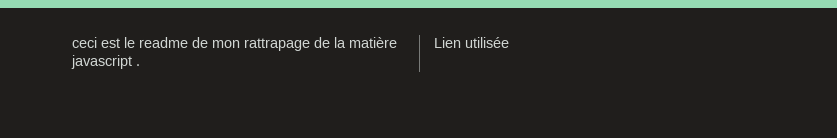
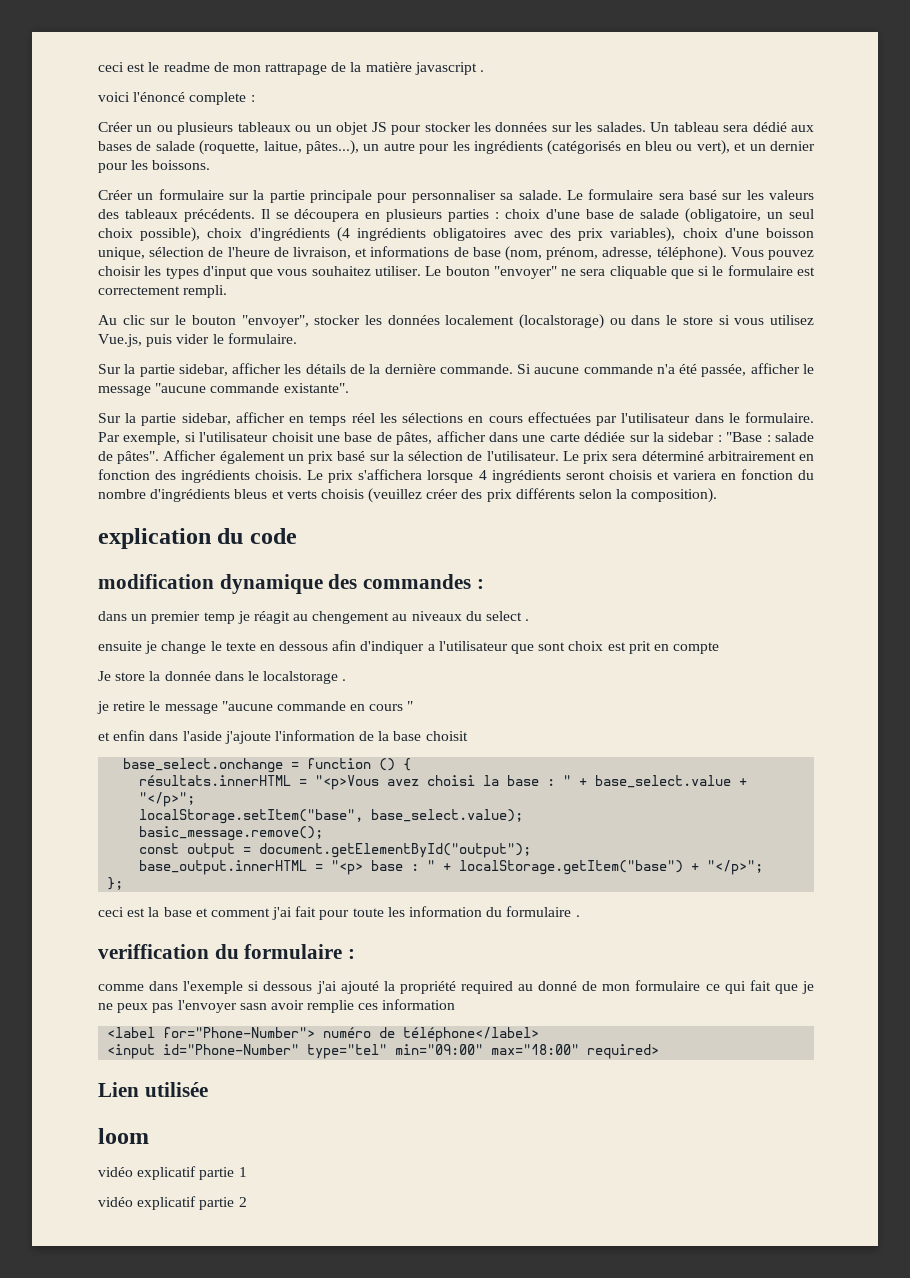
[434,37,509,48] Lien utilisée -> [98,92,255,105] [98,122,815,135] [98,140,816,155] [98,160,211,173] [98,189,815,203] [98,208,814,223] [98,227,815,242] [98,246,814,261] [98,265,816,279] [98,285,228,298] [98,314,815,329] [98,333,297,347] [98,363,815,377] [98,383,349,396] [98,412,815,426] [98,431,814,445] [98,450,815,464] [98,469,814,483] [98,488,718,503] [98,528,297,549] [98,574,484,594] [98,611,530,624] [98,640,720,654] [98,671,347,684] [97,701,414,714] [98,730,468,744] [123,758,412,773] [139,775,748,790] [139,792,196,807] [139,809,524,824] [139,826,324,841] [139,843,532,858] [139,860,764,875] [107,877,124,890] [98,906,580,920] [98,944,356,959] [98,980,814,994] [98,999,456,1013] [107,1027,540,1042] [107,1044,660,1059] [98,1082,208,1097] [98,1128,149,1144] [98,1166,247,1180] [98,1196,247,1210] voici l'énoncé complete : // Créer un ou plusieurs tableaux ou un objet JS pour stocker les données sur les salades. Un tableau sera dédié aux bases de salade (roquette, laitue, pâtes...), un autre pour les ingrédients (catégorisés en bleu ou vert), et un dernier pour les boissons. // Créer un formulaire sur la partie principale pour personnaliser sa salade. Le formulaire sera basé sur les valeurs des tableaux précédents. Il se découpera en plusieurs parties : choix d'une base de salade (obligatoire, un seul choix possible), choix d'ingrédients (4 ingrédients obligatoires avec des prix variables), choix d'une boisson unique, sélection de l'heure de livraison, et informations de base (nom, prénom, adresse, téléphone). Vous pouvez choisir les types d'input que vous souhaitez utiliser. Le bouton "envoyer" ne sera cliquable que si le formulaire est correctement rempli. // Au clic sur le bouton "envoyer", stocker les données localement (localstorage) ou dans le store si vous utilisez Vue.js, puis vider le formulaire. // Sur la partie sidebar, afficher les détails de la dernière commande. Si aucune commande n'a été passée, afficher le message "aucune commande existante". // Sur la partie sidebar, afficher en temps réel les sélections en cours effectuées par l'utilisateur dans le formulaire. Par exemple, si l'utilisateur choisit une base de pâtes, afficher dans une carte dédiée sur la sidebar : "Base : salade de pâtes". Afficher également un prix basé sur la sélection de l'utilisateur. Le prix sera déterminé arbitrairement en fonction des ingrédients choisis. Le prix s'affichera lorsque 4 ingrédients seront choisis et variera en fonction du nombre d'ingrédients bleus et verts choisis (veuillez créer des prix différents selon la composition). // explication du code // modification dynamique des commandes : // dans un premier temp je réagit au chengement au niveaux du select . // ensuite je change le texte en dessous afin d'indiquer a l'utilisateur que sont choix est prit en compte // Je store la donnée dans le localstorage . // je retire le message "aucune commande en cours " // et enfin dans l'aside j'ajoute l'information de la base choisit // base_select.onchange = function () { // résultats.innerHTML = "<p>Vous avez choisi la base : " + base_select.value + "</p>"; // localStorage.setItem("base", base_select.value); // basic_message.remove(); // const output = document.getElementById("output"); // base_output.innerHTML = "<p> base : " + localStorage.getItem("base") + "</p>"; // }; // ceci est la base et comment j'ai fait pour toute les information du formulaire . // veriffication du formulaire : // comme dans l'exemple si dessous j'ai ajouté la propriété required au donné de mon formulaire ce qui fait que je ne peux pas l'envoyer sasn avoir remplie ces information // <label for="Phone-Number"> numéro de téléphone</label> // <input id="Phone-Number" type="tel" min="09:00" max="18:00" required> // Lien utilisée // loom // vidéo explicatif partie 1 // vidéo explicatif partie 2

